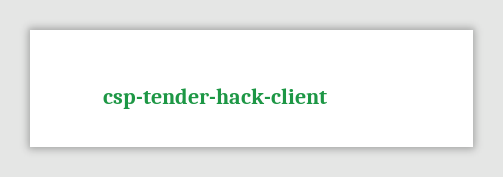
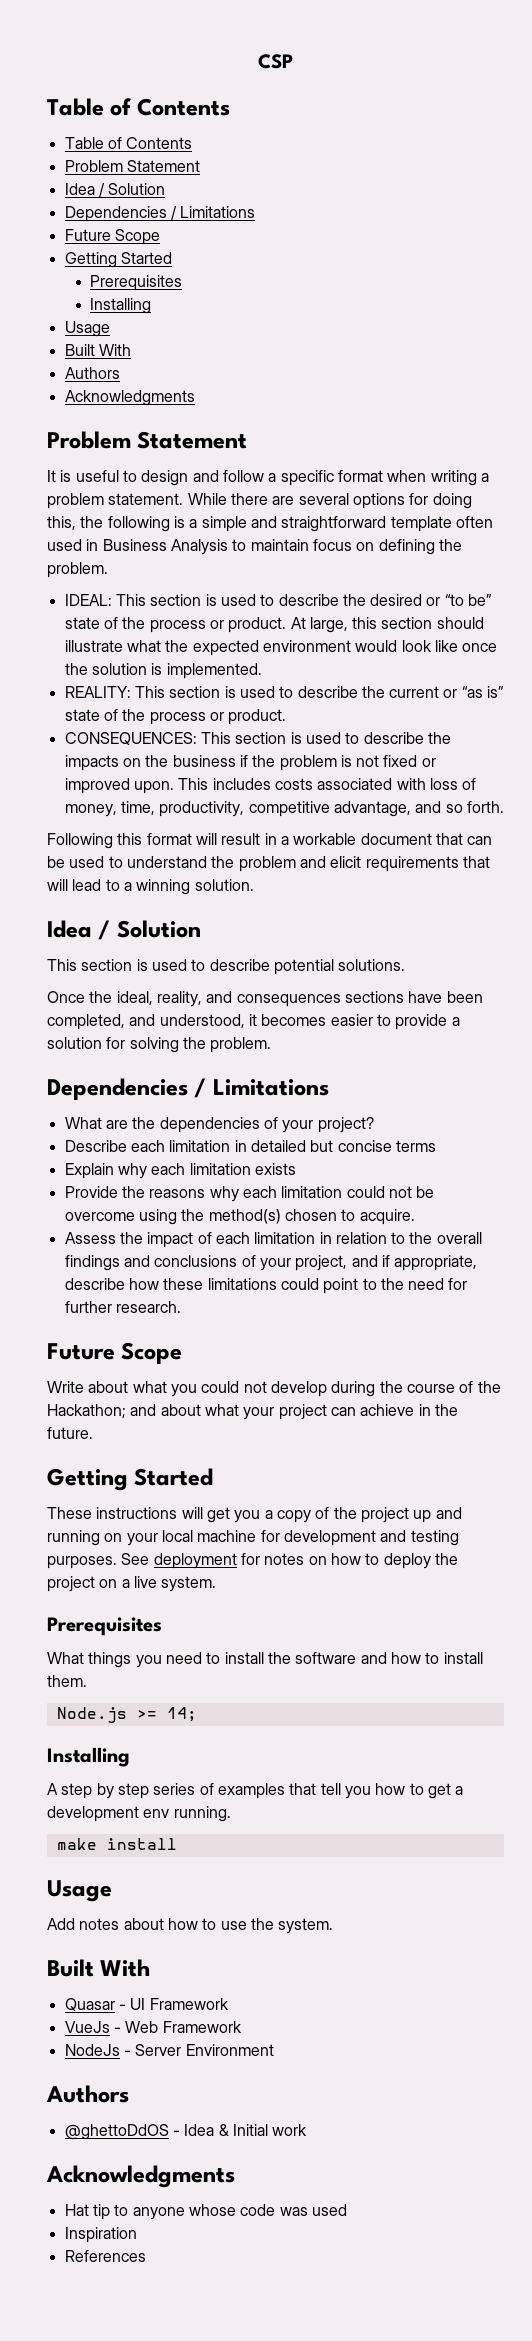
[103,88,327,109] csp-tender-hack-client -> [258,54,293,69] [47,98,230,116] [64,137,193,149] [64,160,200,172] [64,183,166,197] [64,206,256,222] [64,229,160,245] [64,252,172,268] [90,275,183,291] [90,298,152,314] [64,321,110,337] [64,344,131,356] [64,367,120,379] [64,390,195,406] [47,431,248,449] [47,470,489,486] [47,493,472,509] [47,516,493,532] [47,539,462,555] [47,562,108,578] [64,594,493,606] [64,617,484,633] [64,640,498,656] [64,663,262,679] [64,686,505,698] [64,709,287,725] [64,732,451,745] [64,755,436,771] [64,778,477,794] [64,801,504,817] [47,833,493,849] [47,856,490,872] [47,879,254,895] [47,920,201,940] [47,959,406,975] [47,991,483,1007] [47,1014,460,1030] [47,1037,272,1053] [47,1078,329,1100] [64,1117,374,1133] [64,1140,436,1152] [64,1163,296,1179] [64,1186,435,1202] [64,1209,415,1225] [64,1232,482,1248] [64,1255,478,1271] [64,1278,468,1294] [64,1301,181,1313] [47,1342,183,1364] [47,1381,501,1397] [47,1404,458,1420] [47,1427,93,1439] [47,1468,214,1491] [47,1507,462,1523] [47,1530,459,1546] [47,1553,458,1569] [47,1576,217,1592] [47,1617,162,1636] [47,1652,483,1668] [47,1675,87,1687] [56,1707,197,1723] [47,1747,130,1767] [47,1783,464,1799] [47,1806,231,1822] [56,1838,177,1850] [47,1880,112,1902] [47,1918,334,1934] [47,1959,151,1977] [64,1998,229,2011] [64,2021,242,2033] [64,2044,274,2056] [46,2085,129,2103] [64,2124,308,2140] [46,2165,235,2188] [64,2204,347,2220] [64,2227,137,2243] [64,2250,146,2262] CSP // Table of Contents // Table of Contents // Problem Statement // Idea / Solution // Dependencies / Limitations // Future Scope // Getting Started // Prerequisites // Installing // Usage // Built With // Authors // Acknowledgments // Problem Statement // It is useful to design and follow a specific format when writing a problem statement. While there are several options for doing this, the following is a simple and straightforward template often used in Business Analysis to maintain focus on defining the problem. // IDEAL: This section is used to describe the desired or “to be” state of the process or product. At large, this section should illustrate what the expected environment would look like once the solution is implemented. // REALITY: This section is used to describe the current or “as is” state of the process or product. // CONSEQUENCES: This section is used to describe the impacts on the business if the problem is not fixed or improved upon. This includes costs associated with loss of money, time, productivity, competitive advantage, and so forth. // Following this format will result in a workable document that can be used to understand the problem and elicit requirements that will lead to a winning solution. // Idea / Solution // This section is used to describe potential solutions. // Once the ideal, reality, and consequences sections have been completed, and understood, it becomes easier to provide a solution for solving the problem. // Dependencies / Limitations // What are the dependencies of your project? // Describe each limitation in detailed but concise terms // Explain why each limitation exists // Provide the reasons why each limitation could not be overcome using the method(s) chosen to acquire. // Assess the impact of each limitation in relation to the overall findings and conclusions of your project, and if appropriate, describe how these limitations could point to the need for further research. // Future Scope // Write about what you could not develop during the course of the Hackathon; and about what your project can achieve in the future. // Getting Started // These instructions will get you a copy of the project up and running on your local machine for development and testing purposes. See deployment for notes on how to deploy the project on a live system. // Prerequisites // What things you need to install the software and how to install them. // Node.js >= 14; // Installing // A step by step series of examples that tell you how to get a development env running. // make install // Usage // Add notes about how to use the system. // Built With // Quasar - UI Framework // VueJs - Web Framework // NodeJs - Server Environment // Authors // @ghettoDdOS - Idea & Initial work // Acknowledgments // Hat tip to anyone whose code was used // Inspiration // References

